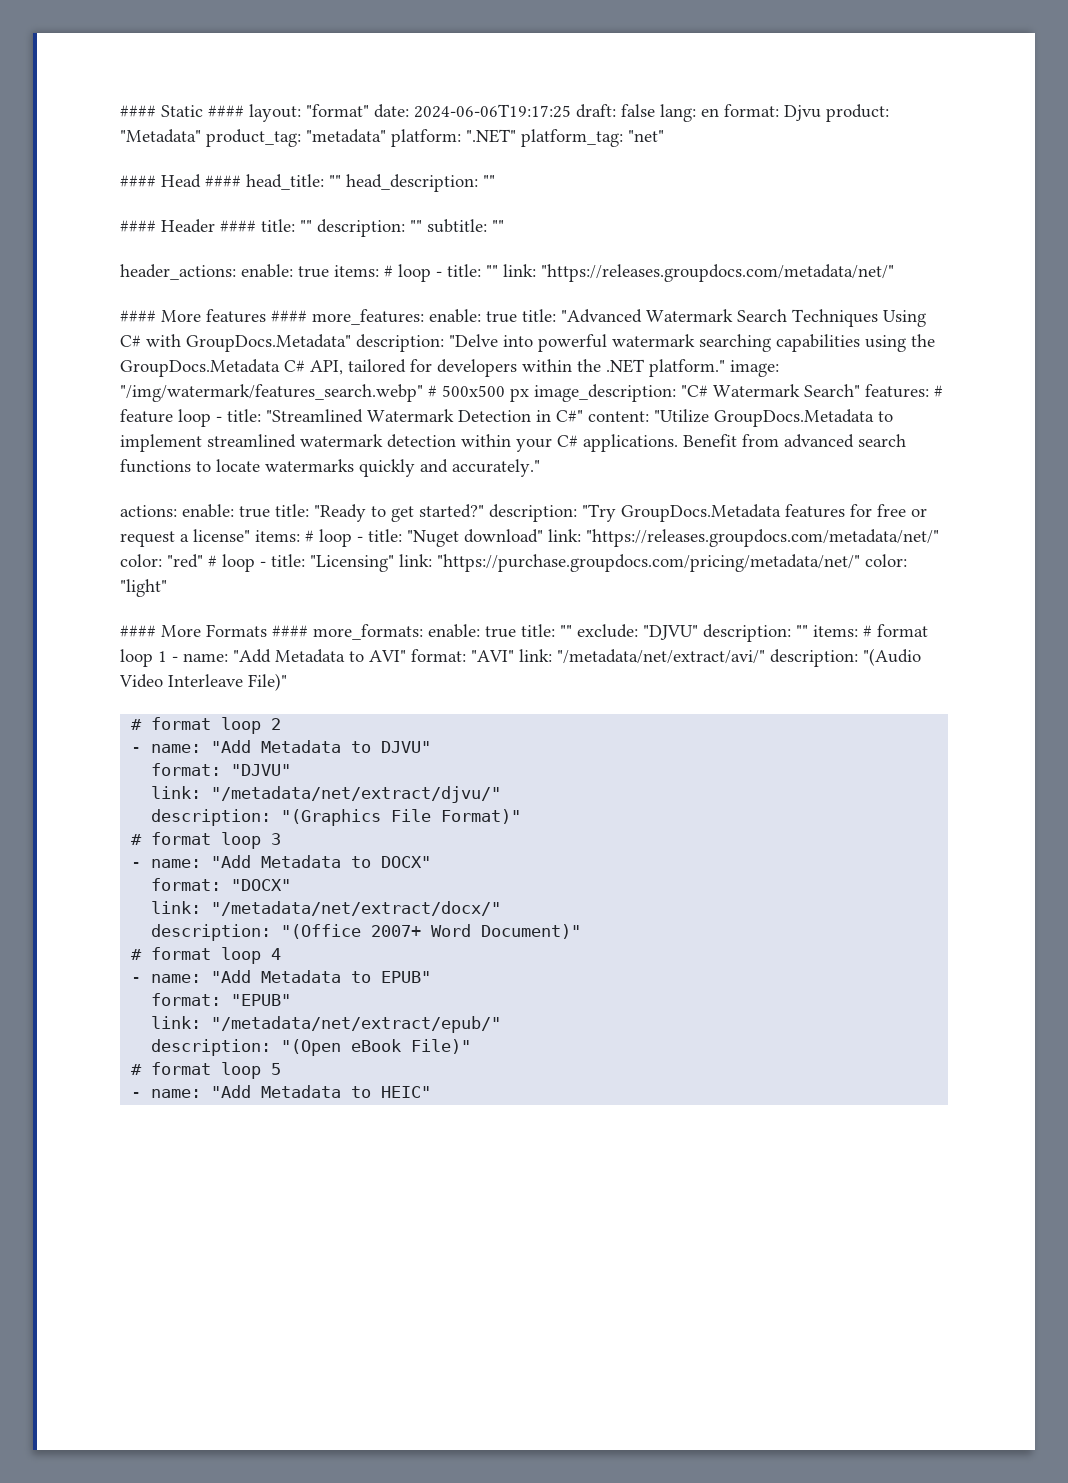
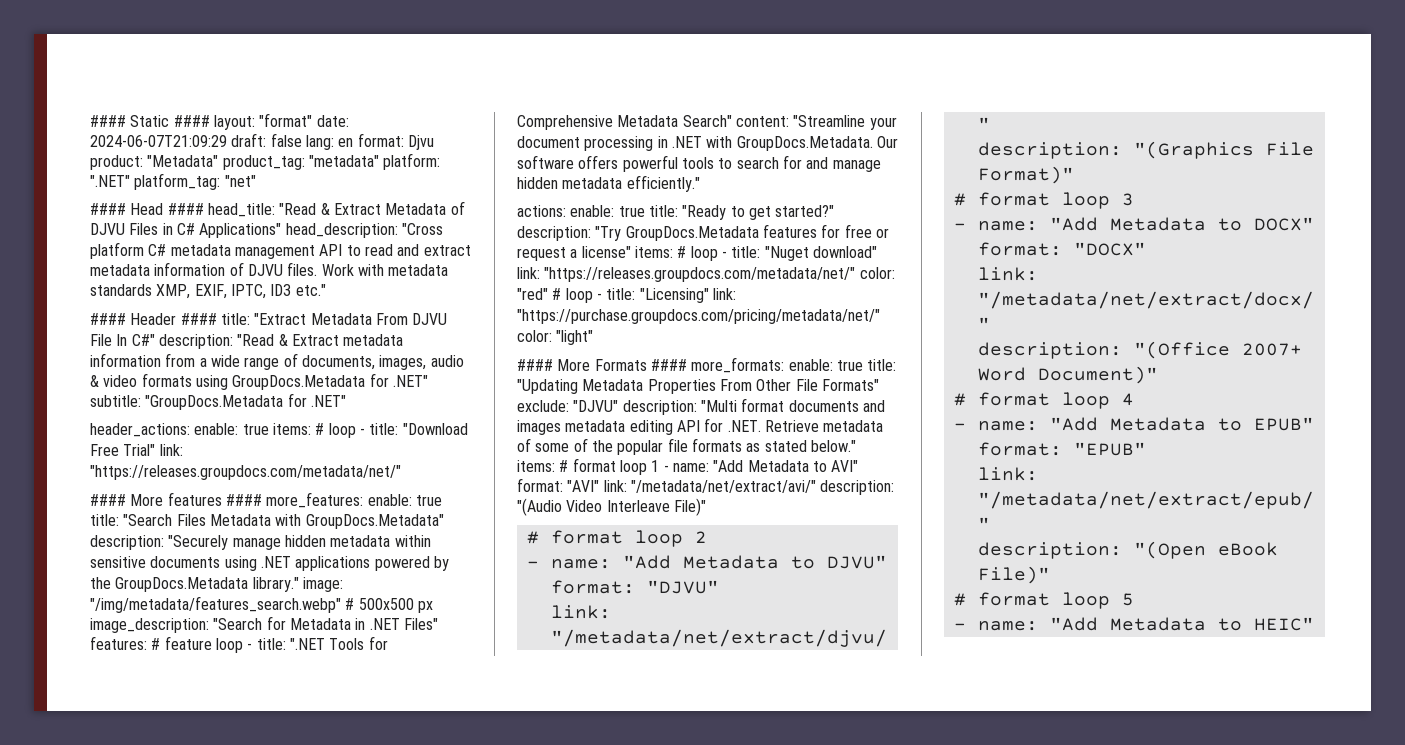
[414,104,571,118] 2024-06-06T19:17:25 -> [90,135,227,147] 2024-06-07T21:09:29
[329,174,495,192] [120,219,504,237] "" head_description: "" // #### Header #### title: "" description: "" subtitle: "" -> [279,201,465,215] [90,223,443,238] [90,242,471,259] [90,262,449,276] [90,284,326,299] [90,313,448,325] [90,334,404,349] [90,353,464,370] [90,373,428,390] [90,393,346,410] "Read & Extract Metadata of DJVU Files in C# Applications" head_description: "Cross platform C# metadata management API to read and extract metadata information of DJVU files. Work with metadata standards XMP, EXIF, IPTC, ID3 etc." // #### Header #### title: "Extract Metadata From DJVU File In C#" description: "Read & Extract metadata information from a wide range of documents, images, audio & video formats using GroupDocs.Metadata for .NET" subtitle: "GroupDocs.Metadata for .NET"
[486,265,498,277] "" -> [402,423,468,435] [90,444,156,456] "Download Free Trial"
[561,309,926,327] [120,334,935,352] [120,359,779,377] [120,384,860,402] "Advanced Watermark Search Techniques Using C# with GroupDocs.Metadata" description: "Delve into powerful watermark searching capabilities using the GroupDocs.Metadata C# API, tailored for developers within the .NET platform." image: "/img/watermark/features_search.webp" # 500x500 px image_description: "C# Watermark Search" -> [123,514,444,529] [90,535,431,550] [90,556,449,571] [90,577,343,592] [90,596,433,613] [90,616,438,633] "Search Files Metadata with GroupDocs.Metadata" description: "Securely manage hidden metadata within sensitive documents using .NET applications powered by the GroupDocs.Metadata library." image: "/img/metadata/features_search.webp" # 500x500 px image_description: "Search for Metadata in .NET Files"
[266,409,893,427] [120,434,906,452] [120,459,540,477] "Streamlined Watermark Detection in C#" content: "Utilize GroupDocs.Metadata to implement streamlined watermark detection within your C# applications. Benefit from advanced search functions to locate watermarks quickly and accurately." -> [289,636,388,650] [517,115,897,130] [517,136,898,151] [517,155,881,172] [517,175,700,192] ".NET Tools for Comprehensive Metadata Search" content: "Streamline your document processing in .NET with GroupDocs.Metadata. Our software offers powerful tools to search for and manage hidden metadata efficiently."
[560,624,808,642] "" exclude: "DJVU" description: "" -> [517,379,879,394] [517,398,885,415] [517,418,884,435] [517,438,856,455] "Updating Metadata Properties From Other File Formats" exclude: "DJVU" description: "Multi format documents and images metadata editing API for .NET. Retrieve metadata of some of the popular file formats as stated below."

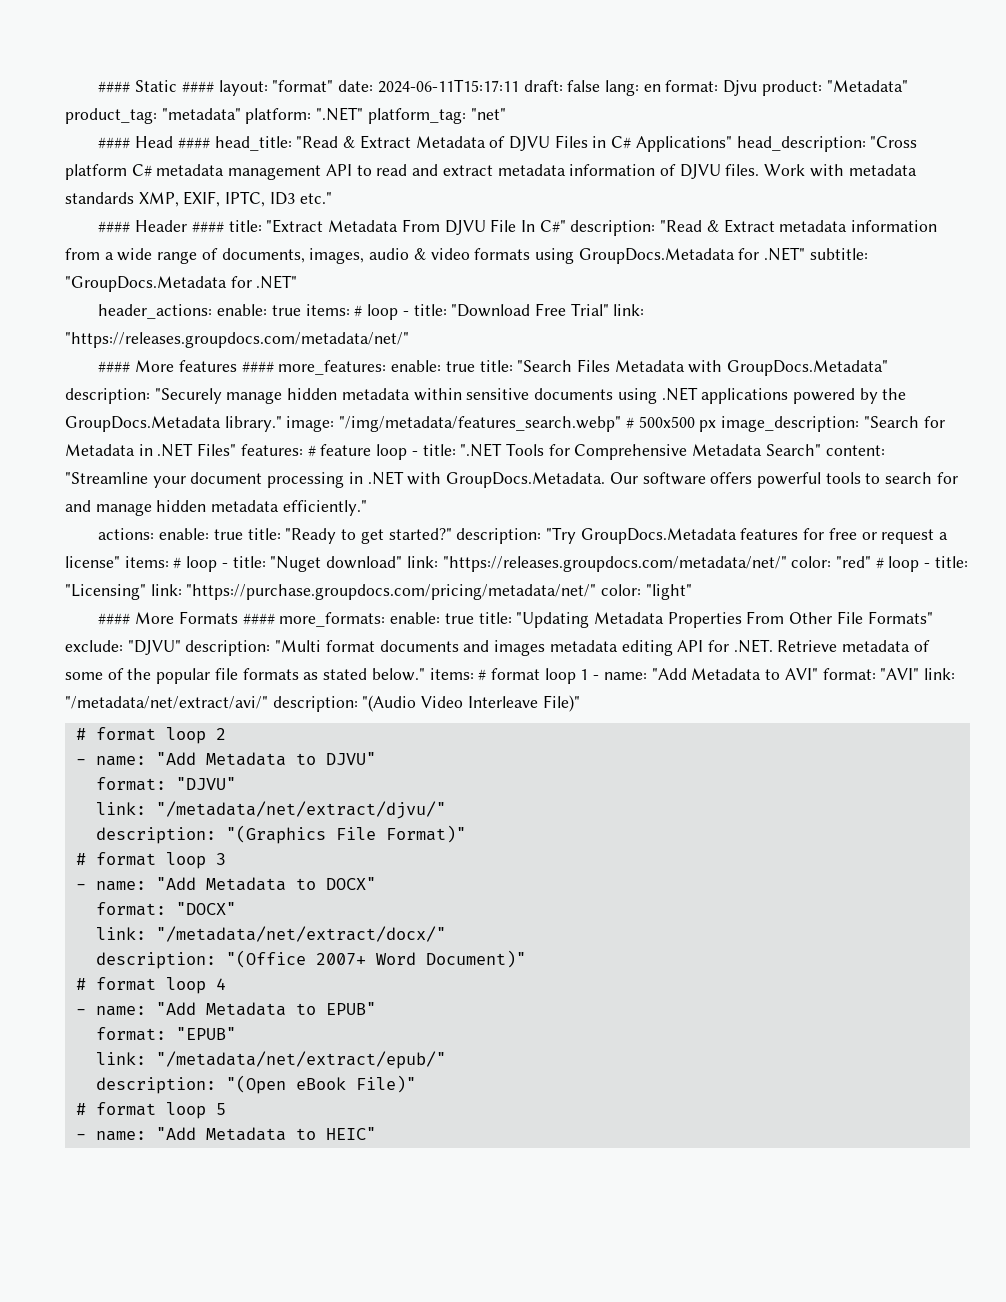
[90,135,227,147] 2024-06-07T21:09:29 -> [377,79,519,93] 2024-06-11T15:17:11

